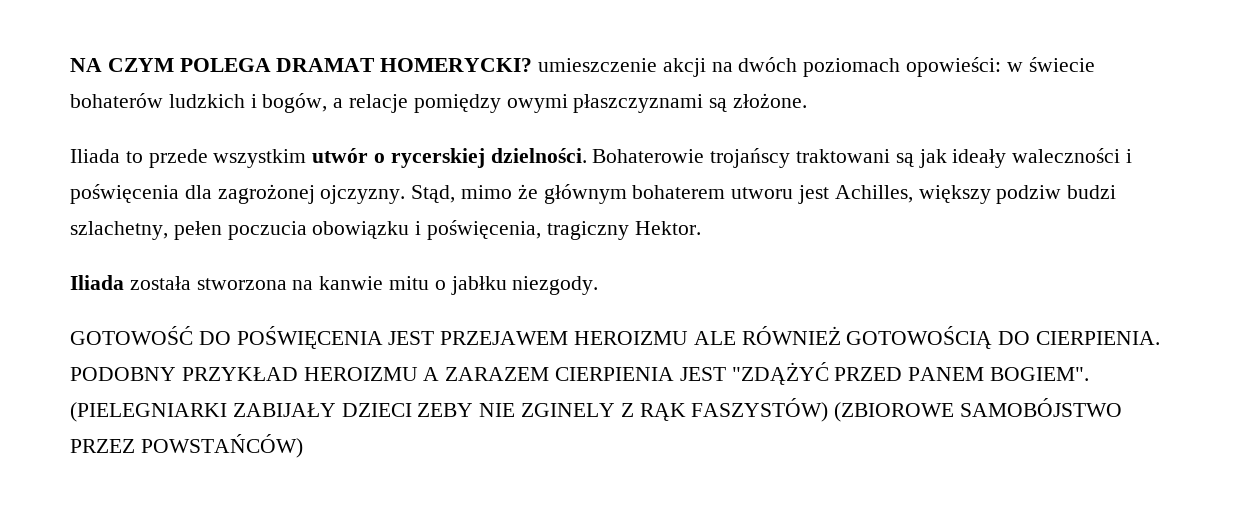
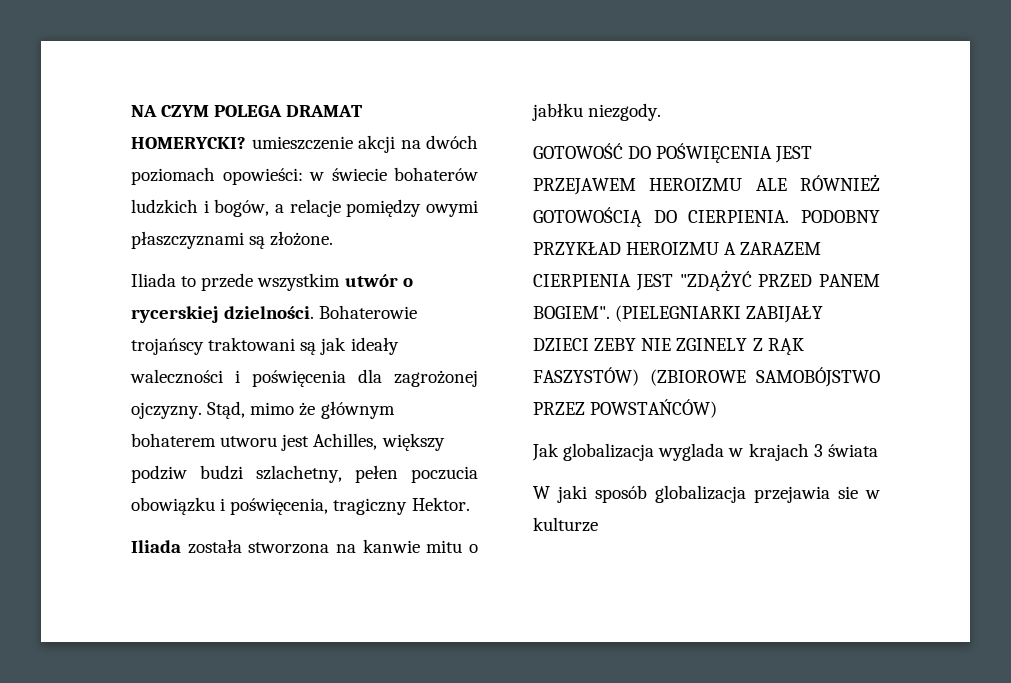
(303, 446) none -> [532,443,878,461] [533,485,880,503] [533,517,598,532] // Jak globalizacja wyglada w krajach 3 świata // W jaki sposób globalizacja przejawia sie w kulturze

